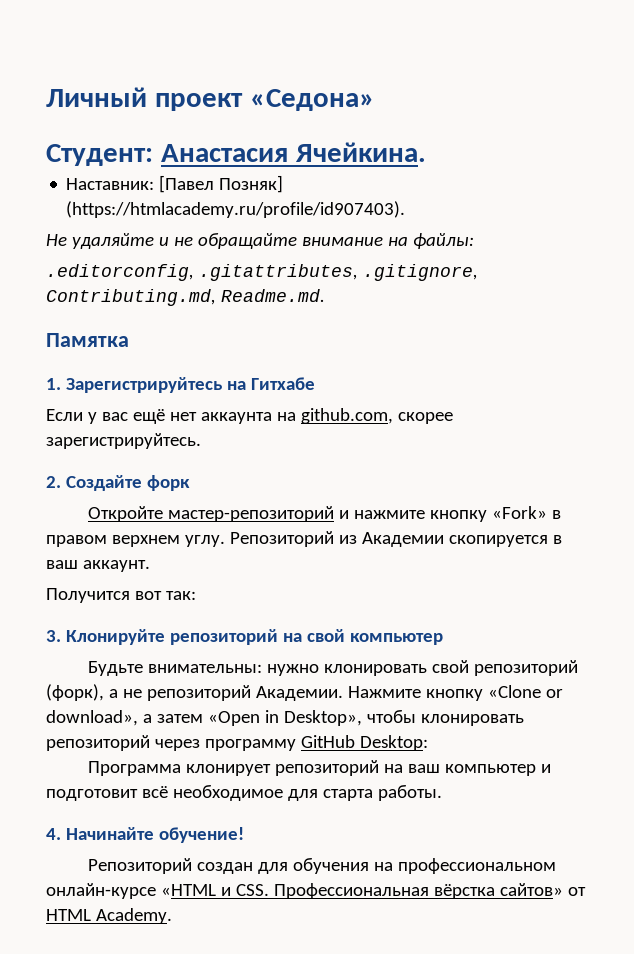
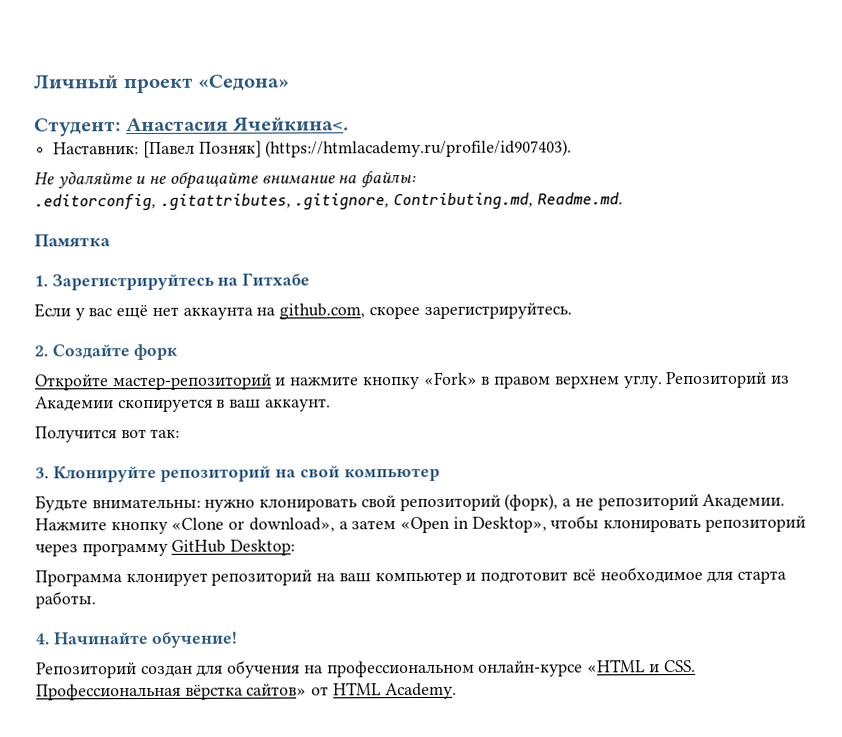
[294,142,426,162] Ячейкина. -> [233,116,350,131] Ячейкина<.

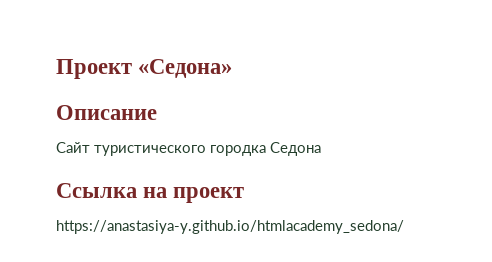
[33,74,193,94] Личный проект -> [56,59,132,79] Проект
[34,116,350,137] [53,139,573,159] [34,171,418,189] [34,192,623,211] [34,234,111,247] [34,272,311,291] [34,302,572,321] [34,343,178,361] [35,371,790,391] [35,396,331,413] [35,426,181,443] [35,465,440,483] [35,493,786,513] [35,515,806,535] [35,539,296,557] [35,566,786,587] [35,591,96,609] [35,631,239,648] [36,659,696,679] [36,682,457,701] Студент: Анастасия Ячейкина<. // Наставник: [Павел Позняк] (https://htmlacademy.ru/profile/id907403). // Не удаляйте и не обращайте внимание на файлы: // .editorconfig, .gitattributes, .gitignore, Contributing.md, Readme.md. // Памятка // 1. Зарегистрируйтесь на Гитхабе // Если у вас ещё нет аккаунта на github.com, скорее зарегистрируйтесь. // 2. Создайте форк // Откройте мастер-репозиторий и нажмите кнопку «Fork» в правом верхнем углу. Репозиторий из Академии скопируется в ваш аккаунт. // Получится вот так: // 3. Клонируйте репозиторий на свой компьютер // Будьте внимательны: нужно клонировать свой репозиторий (форк), а не репозиторий Академии. Нажмите кнопку «Clone or download», а затем «Open in Desktop», чтобы клонировать репозиторий через программу GitHub Desktop: // Программа клонирует репозиторий на ваш компьютер и подготовит всё необходимое для старта работы. // 4. Начинайте обучение! // Репозиторий создан для обучения на профессиональном онлайн‑курсе «HTML и CSS. Профессиональная вёрстка сайтов» от HTML Academy. -> [56,105,157,120] [56,142,321,156] [56,183,245,203] [56,220,404,234] Описание // Сайт туристического городка Седона // Ссылка на проект // https://anastasiya-y.github.io/htmlacademy_sedona/

